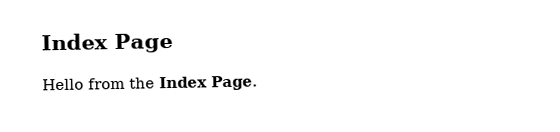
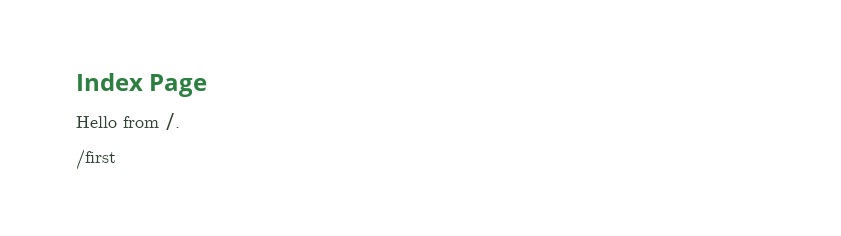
[129,75,258,91] the Index Page. -> [165,113,180,130] [76,149,116,170] /. // /first

